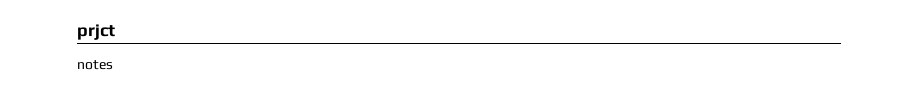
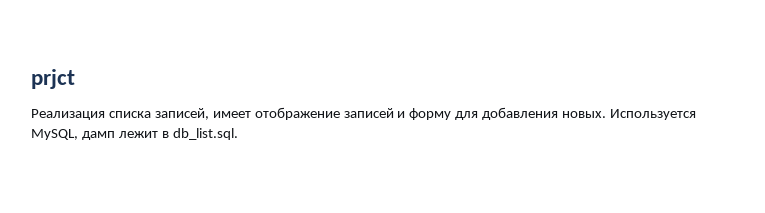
[77,60,113,70] notes -> [31,107,697,120] [31,128,238,140] Реализация списка записей, имеет отображение записей и форму для добавления новых. Используется MySQL, дамп лежит в db_list.sql.

